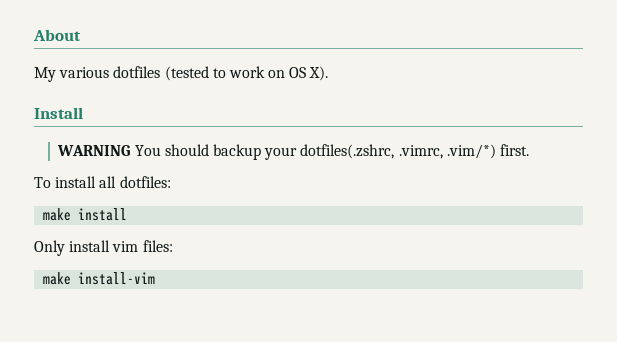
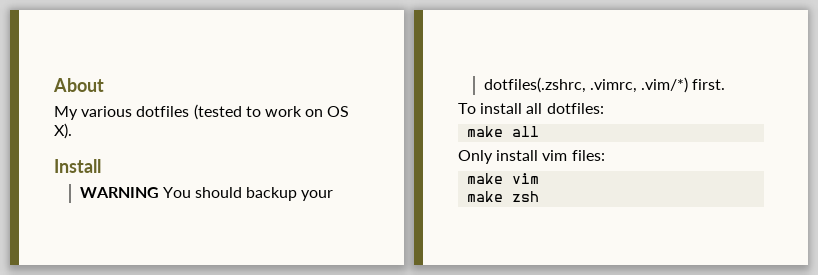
[78,208,128,221] install -> [512,126,540,137] all
[78,272,156,285] install-vim -> [512,173,540,184] [467,191,540,202] vim // make zsh

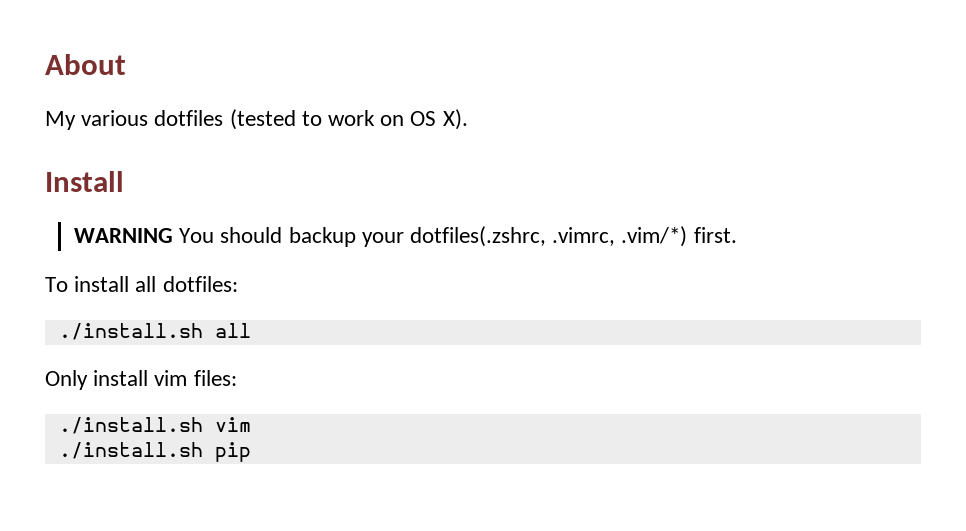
[467,126,504,137] make -> [58,323,203,340] ./install.sh
[467,173,504,184] make -> [58,417,203,434] ./install.sh
[467,191,540,202] make zsh -> [58,442,251,462] ./install.sh pip

